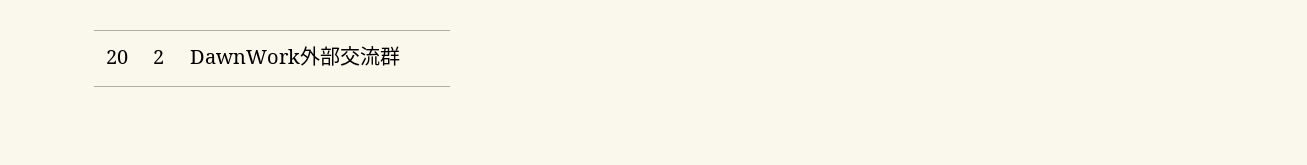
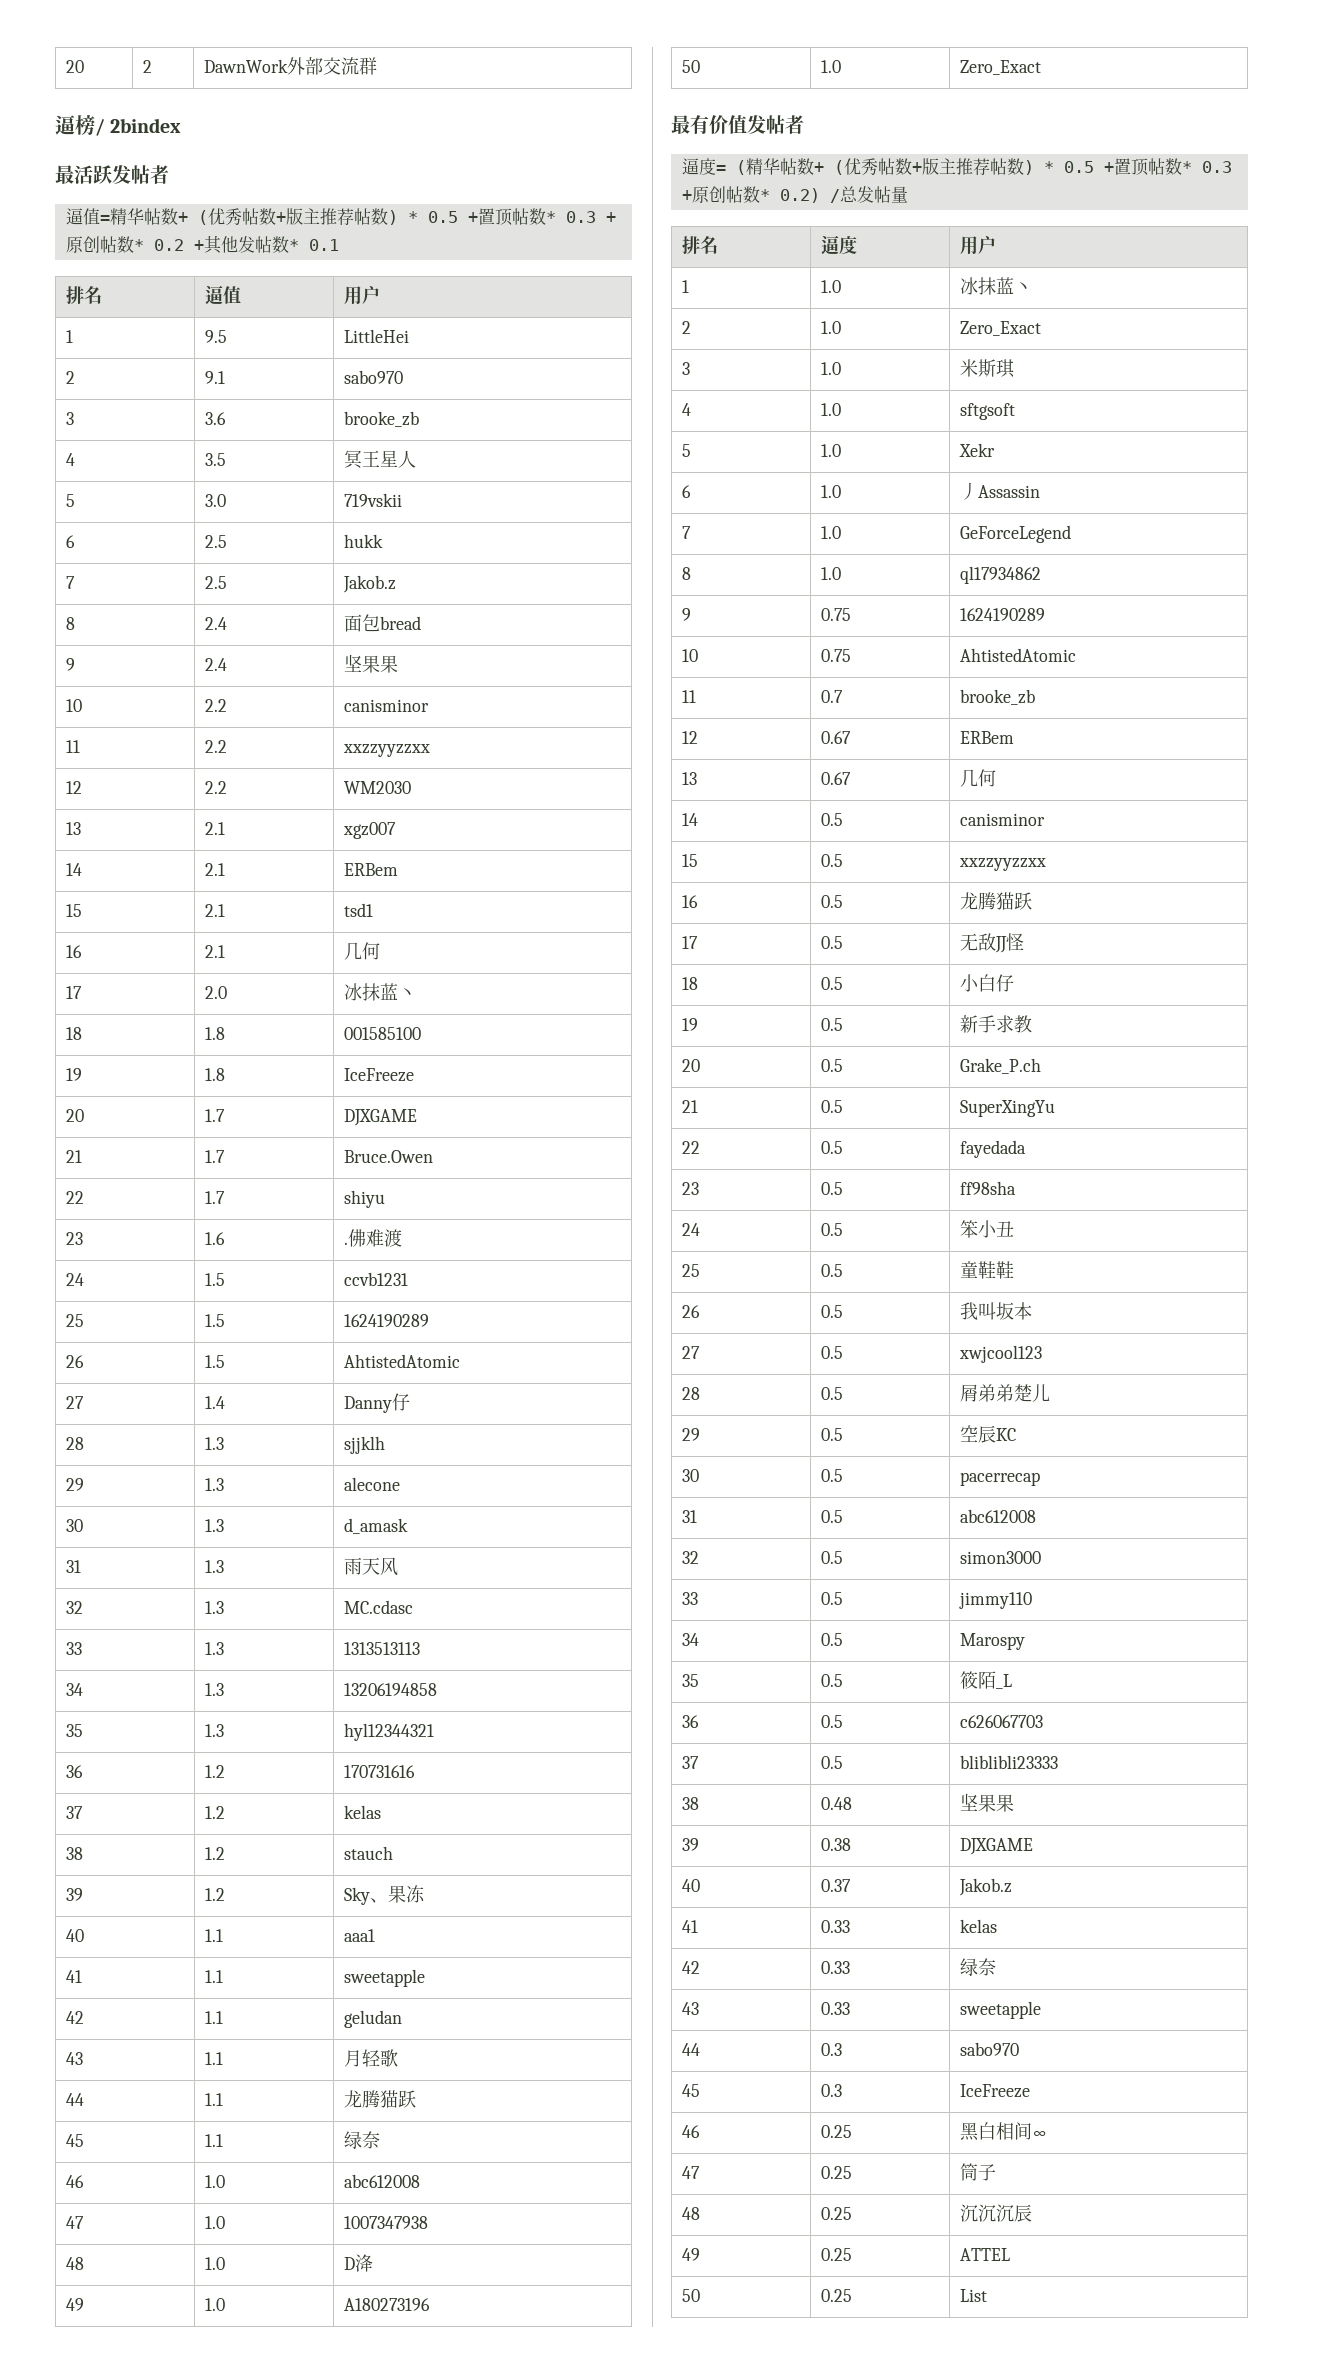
(401, 56) none -> [55,115,182,136] [55,165,169,184] [65,208,616,226] [65,235,339,254] [65,286,102,304] [204,285,241,305] [343,286,380,305] [65,330,73,343] [204,330,227,343] [343,329,409,343] [65,371,75,384] [204,371,225,384] [343,370,403,384] [65,412,74,425] [204,412,226,425] [343,411,419,427] [65,453,75,466] [204,453,226,466] [343,450,416,469] [65,494,75,507] [204,494,226,507] [343,493,402,507] [65,535,75,548] [204,535,227,548] [343,534,383,548] [65,576,75,589] [204,576,227,589] [342,575,396,593] [65,617,75,630] [204,617,227,630] [343,614,421,632] [65,658,75,671] [204,658,227,671] [343,654,398,673] [65,699,82,712] [204,699,227,712] [343,699,429,712] [65,740,80,753] [204,740,227,753] [342,744,430,757] [65,781,82,794] [204,781,227,794] [343,781,411,794] [65,822,81,835] [204,822,225,835] [342,822,396,839] [65,863,82,876] [204,863,225,876] [343,863,398,876] [65,904,82,917] [204,904,225,917] [343,903,373,917] [65,945,82,958] [204,945,225,958] [343,942,380,960] [65,986,82,999] [204,986,227,999] [343,983,416,1001] [65,1027,82,1040] [204,1027,225,1040] [343,1027,421,1040] [65,1068,82,1081] [204,1068,225,1081] [343,1068,414,1082] [65,1109,84,1122] [204,1109,225,1122] [343,1109,417,1126] [65,1150,82,1163] [204,1150,225,1163] [343,1150,433,1163] [65,1191,84,1204] [204,1191,225,1204] [343,1190,385,1208] [65,1232,83,1245] [204,1232,225,1245] [343,1229,402,1247] [65,1273,84,1286] [204,1273,225,1286] [343,1272,408,1286] [65,1314,84,1327] [204,1314,225,1327] [343,1314,429,1327] [65,1355,84,1368] [204,1355,225,1368] [343,1354,460,1368] [65,1396,84,1409] [204,1396,225,1409] [343,1393,410,1413] [65,1437,84,1450] [204,1437,224,1450] [343,1436,385,1454] [65,1478,84,1491] [204,1478,224,1491] [343,1477,400,1491] [65,1519,83,1532] [204,1519,224,1532] [343,1518,408,1534] [65,1560,81,1573] [204,1560,224,1573] [343,1557,398,1576] [65,1601,83,1614] [204,1601,224,1614] [343,1600,413,1614] [65,1642,82,1655] [204,1642,224,1655] [343,1642,420,1655] [65,1683,83,1696] [204,1683,224,1696] [343,1683,437,1696] [65,1724,83,1737] [204,1724,224,1737] [343,1723,434,1741] [65,1765,83,1778] [204,1765,225,1778] [343,1765,415,1778] [65,1806,83,1819] [204,1806,225,1819] [343,1805,381,1819] [65,1847,83,1860] [204,1847,225,1860] [343,1846,393,1860] [65,1888,83,1901] [204,1888,225,1901] [343,1885,425,1905] [65,1929,84,1942] [204,1929,223,1942] [343,1929,375,1942] [65,1970,82,1983] [204,1970,223,1983] [343,1969,425,1987] [65,2011,84,2024] [204,2011,223,2024] [343,2010,402,2028] [65,2052,83,2065] [204,2052,223,2065] [343,2049,398,2067] [65,2093,84,2106] [204,2093,223,2106] [343,2090,416,2108] [65,2134,84,2147] [204,2134,223,2147] [343,2131,380,2149] [65,2175,84,2188] [204,2175,225,2188] [343,2174,420,2188] [65,2216,84,2229] [204,2216,225,2229] [343,2216,428,2229] [65,2257,84,2270] [204,2257,225,2270] [343,2254,373,2272] [65,2298,84,2311] [204,2298,225,2311] [343,2298,430,2311] [681,60,700,73] [820,60,841,73] [959,60,1041,75] [671,115,804,134] [681,158,1232,176] [681,186,908,203] [681,236,718,254] [820,235,857,255] [959,236,996,255] [681,280,689,293] [820,280,841,293] [959,277,1032,295] [681,321,691,334] [820,321,841,334] [959,321,1041,336] [681,362,690,375] [820,362,841,375] [959,359,1015,378] [681,403,691,416] [820,403,841,416] [959,403,1015,420] [681,444,691,457] [820,444,841,457] [958,443,995,457] [681,485,691,498] [820,485,841,498] [959,482,1040,500] [681,526,691,539] [820,526,841,539] [959,525,1071,543] [681,567,691,580] [820,567,841,580] [959,566,1041,584] [681,608,691,621] [820,608,851,621] [959,608,1045,621] [681,649,698,662] [820,649,851,662] [959,648,1076,662] [681,690,696,703] [820,690,843,703] [959,689,1035,705] [681,731,698,744] [820,731,851,744] [959,731,1014,744] [681,772,697,785] [820,772,851,785] [959,769,996,787] [681,813,698,826] [820,813,843,826] [959,813,1045,826] [681,854,698,867] [820,854,843,867] [958,858,1046,871] [681,895,698,908] [820,895,843,908] [959,892,1032,910] [681,936,698,949] [820,936,843,949] [959,933,1024,953] [681,977,698,990] [820,977,843,990] [959,974,1014,992] [681,1018,698,1031] [820,1018,843,1031] [959,1015,1032,1033] [681,1059,700,1072] [820,1059,843,1072] [959,1058,1041,1074] [681,1100,698,1113] [820,1100,843,1113] [959,1100,1055,1117] [681,1141,700,1154] [820,1141,843,1154] [959,1140,1026,1158] [681,1182,699,1195] [820,1182,843,1195] [959,1181,1016,1195] [681,1223,700,1236] [820,1223,843,1236] [959,1220,1014,1238] [681,1264,700,1277] [820,1264,843,1277] [959,1261,1014,1279] [681,1305,700,1318] [820,1305,843,1318] [959,1302,1032,1320] [681,1346,700,1359] [820,1346,843,1359] [958,1345,1042,1363] [681,1387,700,1400] [820,1387,843,1400] [959,1384,1050,1402] [681,1428,700,1441] [820,1428,843,1441] [959,1425,1016,1443] [681,1469,699,1482] [820,1469,843,1482] [959,1472,1040,1486] [681,1510,697,1523] [820,1510,843,1523] [959,1509,1036,1523] [681,1551,699,1564] [820,1551,843,1564] [959,1551,1041,1564] [681,1592,698,1605] [820,1592,843,1605] [958,1592,1032,1609] [681,1633,699,1646] [820,1633,843,1646] [959,1633,1025,1650] [681,1674,699,1687] [820,1674,843,1687] [959,1671,1012,1689] [681,1715,699,1728] [820,1715,843,1728] [959,1715,1043,1728] [681,1756,699,1769] [820,1756,843,1769] [959,1755,1058,1769] [681,1797,699,1810] [820,1797,852,1810] [959,1793,1014,1812] [681,1838,699,1851] [820,1838,851,1851] [959,1838,1033,1855] [681,1879,700,1892] [820,1879,851,1892] [958,1878,1012,1896] [681,1920,698,1933] [820,1920,850,1933] [959,1919,997,1933] [681,1961,700,1974] [820,1961,850,1974] [959,1958,996,1976] [681,2002,699,2015] [820,2002,850,2015] [959,2001,1041,2019] [681,2043,700,2056] [820,2043,842,2056] [959,2042,1019,2056] [681,2084,700,2097] [820,2084,842,2097] [959,2084,1030,2098] [681,2125,700,2138] [820,2125,852,2138] [959,2122,1047,2141] [681,2166,700,2179] [820,2166,852,2179] [959,2163,996,2181] [681,2207,700,2220] [820,2207,852,2220] [959,2204,1032,2222] [681,2248,700,2261] [820,2248,852,2261] [959,2248,1010,2261] [681,2289,700,2302] [820,2289,852,2302] [959,2289,987,2302] // 逼榜/ 2bindex // 最活跃发帖者 // 逼值=精华帖数+ (优秀帖数+版主推荐帖数) * 0.5 +置顶帖数* 0.3 +原创帖数* 0.2 +其他发帖数* 0.1 // 排名 | 逼值 | 用户 // 1 | 9.5 | LittleHei // 2 | 9.1 | sabo970 // 3 | 3.6 | brooke_zb // 4 | 3.5 | 冥王星人 // 5 | 3.0 | 719vskii // 6 | 2.5 | hukk // 7 | 2.5 | Jakob.z // 8 | 2.4 | 面包bread // 9 | 2.4 | 坚果果 // 10 | 2.2 | canisminor // 11 | 2.2 | xxzzyyzzxx // 12 | 2.2 | WM2030 // 13 | 2.1 | xgz007 // 14 | 2.1 | ERBem // 15 | 2.1 | tsd1 // 16 | 2.1 | 几何 // 17 | 2.0 | 冰抹蓝丶 // 18 | 1.8 | 001585100 // 19 | 1.8 | IceFreeze // 20 | 1.7 | DJXGAME // 21 | 1.7 | Bruce.Owen // 22 | 1.7 | shiyu // 23 | 1.6 | .佛难渡 // 24 | 1.5 | ccvb1231 // 25 | 1.5 | 1624190289 // 26 | 1.5 | AhtistedAtomic // 27 | 1.4 | Danny仔 // 28 | 1.3 | sjjklh // 29 | 1.3 | alecone // 30 | 1.3 | d_amask // 31 | 1.3 | 雨天风 // 32 | 1.3 | MC.cdasc // 33 | 1.3 | 1313513113 // 34 | 1.3 | 13206194858 // 35 | 1.3 | hyl12344321 // 36 | 1.2 | 170731616 // 37 | 1.2 | kelas // 38 | 1.2 | stauch // 39 | 1.2 | Sky、果冻 // 40 | 1.1 | aaa1 // 41 | 1.1 | sweetapple // 42 | 1.1 | geludan // 43 | 1.1 | 月轻歌 // 44 | 1.1 | 龙腾猫跃 // 45 | 1.1 | 绿奈 // 46 | 1.0 | abc612008 // 47 | 1.0 | 1007347938 // 48 | 1.0 | D洚 // 49 | 1.0 | A180273196 // 50 | 1.0 | Zero_Exact // 最有价值发帖者 // 逼度= (精华帖数+ (优秀帖数+版主推荐帖数) * 0.5 +置顶帖数* 0.3 +原创帖数* 0.2) /总发帖量 // 排名 | 逼度 | 用户 // 1 | 1.0 | 冰抹蓝丶 // 2 | 1.0 | Zero_Exact // 3 | 1.0 | 米斯琪 // 4 | 1.0 | sftgsoft // 5 | 1.0 | Xekr // 6 | 1.0 | 丿Assassin // 7 | 1.0 | GeForceLegend // 8 | 1.0 | ql17934862 // 9 | 0.75 | 1624190289 // 10 | 0.75 | AhtistedAtomic // 11 | 0.7 | brooke_zb // 12 | 0.67 | ERBem // 13 | 0.67 | 几何 // 14 | 0.5 | canisminor // 15 | 0.5 | xxzzyyzzxx // 16 | 0.5 | 龙腾猫跃 // 17 | 0.5 | 无敌JJ怪 // 18 | 0.5 | 小白仔 // 19 | 0.5 | 新手求教 // 20 | 0.5 | Grake_P.ch // 21 | 0.5 | SuperXingYu // 22 | 0.5 | fayedada // 23 | 0.5 | ff98sha // 24 | 0.5 | 笨小丑 // 25 | 0.5 | 童鞋鞋 // 26 | 0.5 | 我叫坂本 // 27 | 0.5 | xwjcool123 // 28 | 0.5 | 屑弟弟楚儿 // 29 | 0.5 | 空辰KC // 30 | 0.5 | pacerrecap // 31 | 0.5 | abc612008 // 32 | 0.5 | simon3000 // 33 | 0.5 | jimmy110 // 34 | 0.5 | Marospy // 35 | 0.5 | 筱陌_L // 36 | 0.5 | c626067703 // 37 | 0.5 | bliblibli23333 // 38 | 0.48 | 坚果果 // 39 | 0.38 | DJXGAME // 40 | 0.37 | Jakob.z // 41 | 0.33 | kelas // 42 | 0.33 | 绿奈 // 43 | 0.33 | sweetapple // 44 | 0.3 | sabo970 // 45 | 0.3 | IceFreeze // 46 | 0.25 | 黑白相间∞ // 47 | 0.25 | 筒子 // 48 | 0.25 | 沉沉沉辰 // 49 | 0.25 | ATTEL // 50 | 0.25 | List

